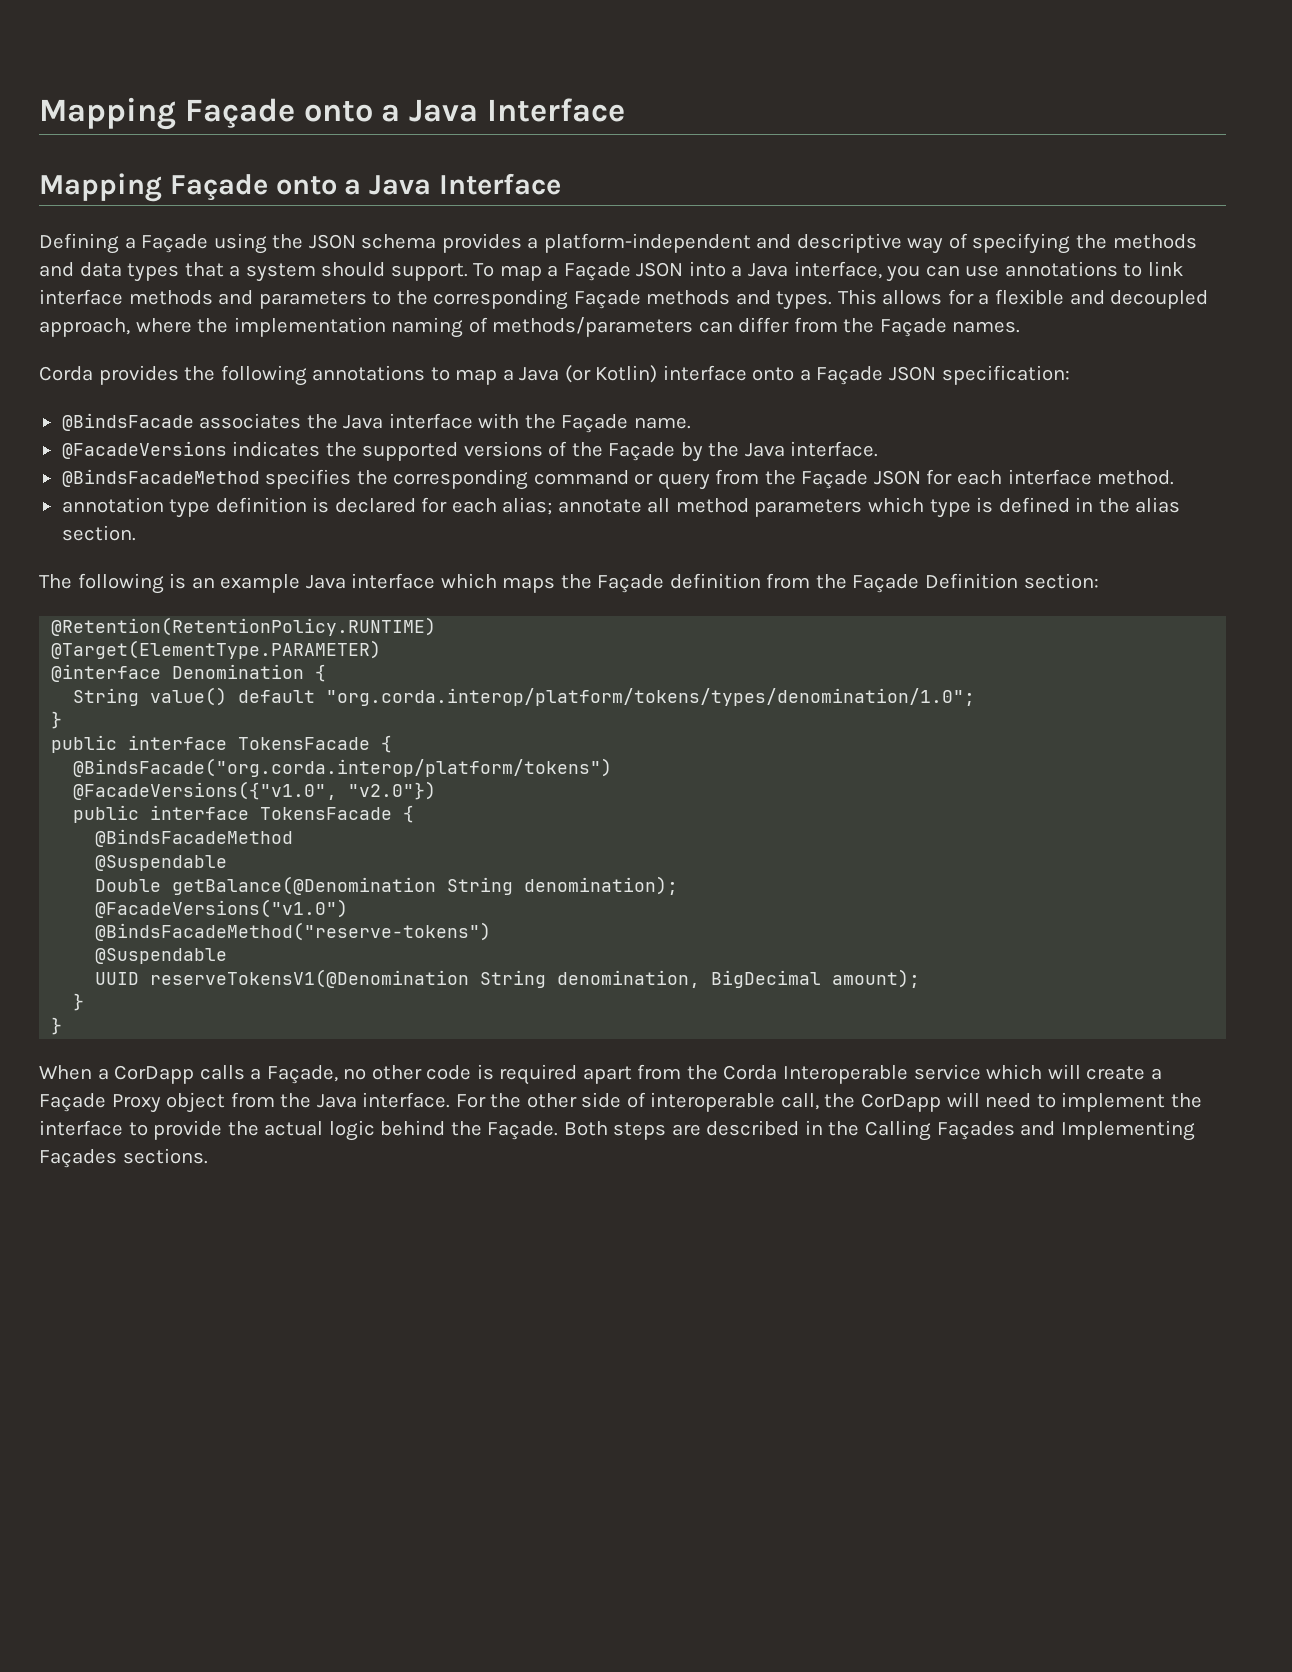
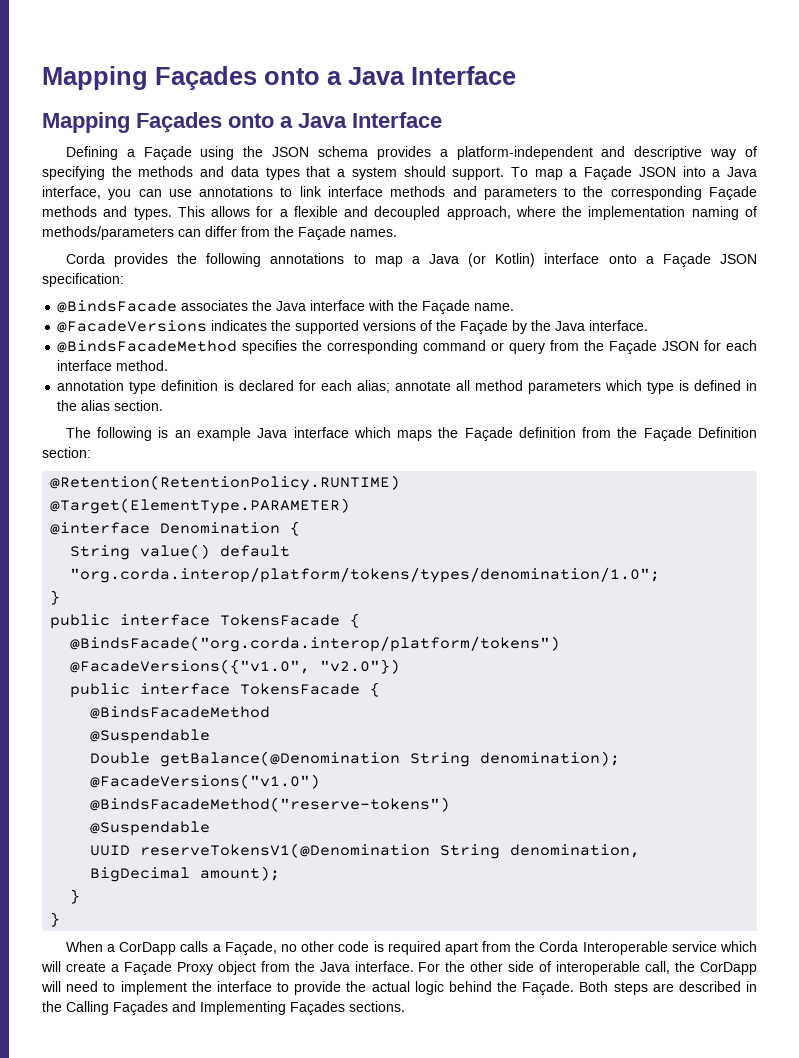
[39,97,295,130] Mapping Façade -> [42,66,257,90] Mapping Façades
[169,174,268,201] Façade -> [136,112,222,133] Façades

